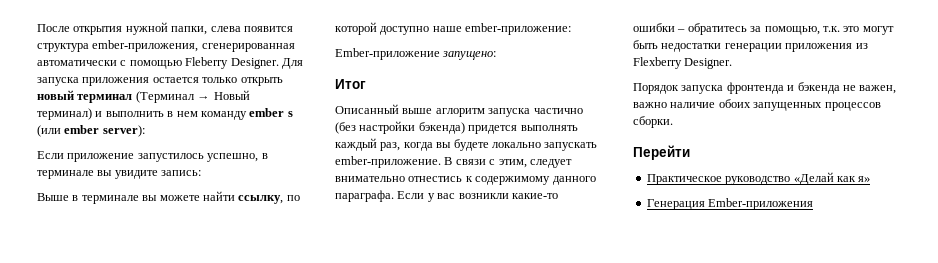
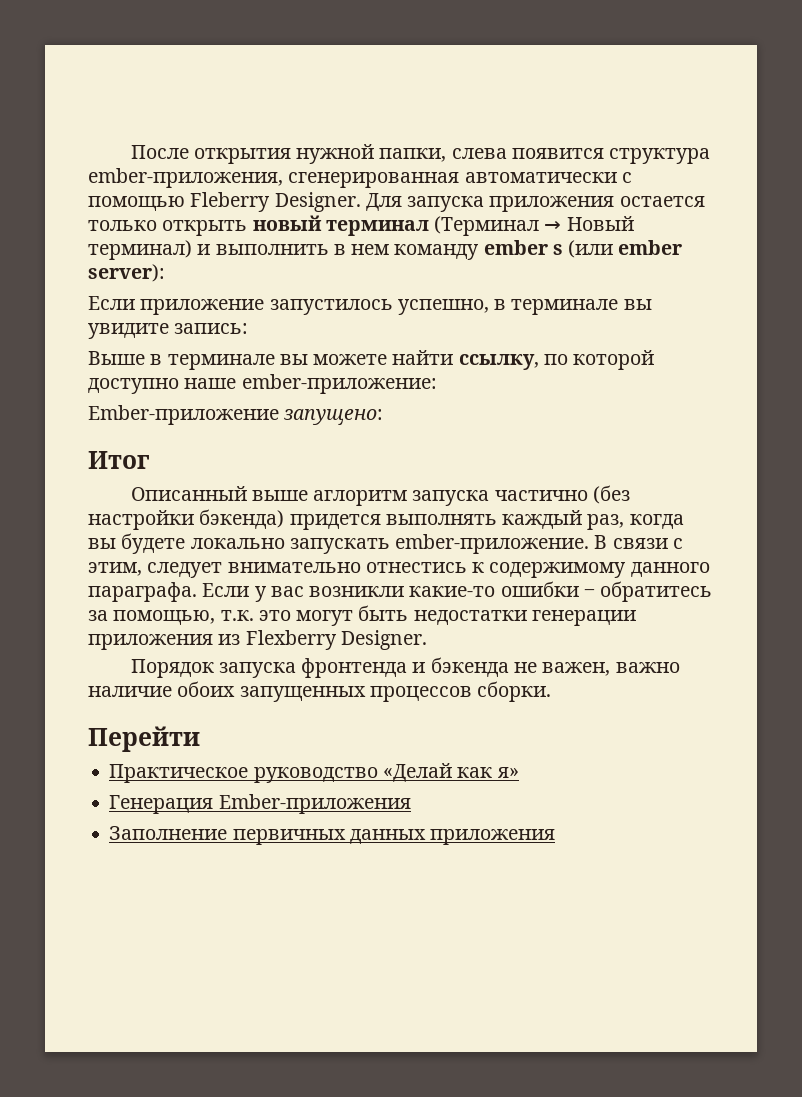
(814, 204) none -> [109,826,556,845] // Заполнение первичных данных приложения

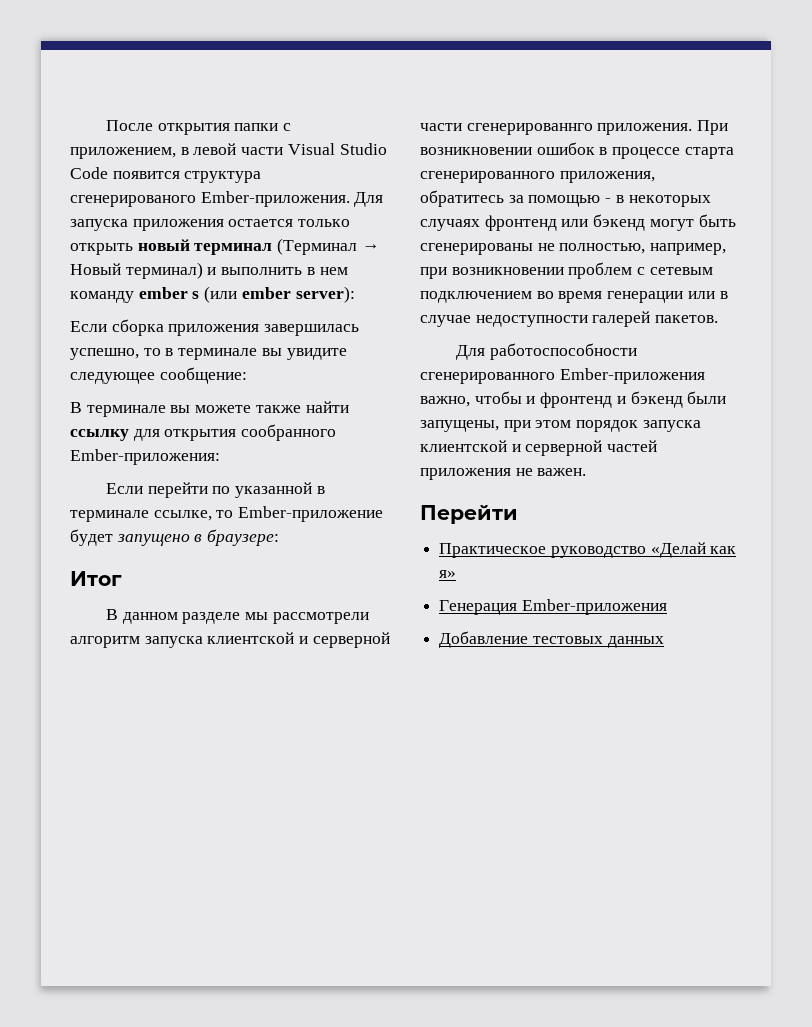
[296,144,711,164] [88,168,632,188] [88,192,361,212] нужной папки, слева появится структура ember-приложения, сгенерированная автоматически с помощью Fleberry Designer. -> [234,123,292,131] [70,143,387,159] [70,167,262,183] [70,191,350,207] папки с приложением, в левой части Visual Studio Code появится структура сгенерированого Ember-приложения.
[140,299,652,315] [88,323,249,339] [88,350,655,370] [88,374,437,394] [88,405,384,425] [88,451,149,469] [130,485,631,506] [88,509,684,530] [88,533,683,554] [88,562,710,578] [88,581,713,602] [88,605,636,626] [88,630,427,650] [130,657,680,678] [88,681,552,702] приложение запустилось успешно, в терминале вы увидите запись: // Выше в терминале вы можете найти ссылку, по которой доступно наше ember-приложение: // Ember-приложение запущено: // Итог // Описанный выше аглоритм запуска частично (без настройки бэкенда) придется выполнять каждый раз, когда вы будете локально запускать ember-приложение. В связи с этим, следует внимательно отнестись к содержимому данного параграфа. Если у вас возникли какие-то ошибки ‒ обратитесь за помощью, т.к. это могут быть недостатки генерации приложения из Flexberry Designer. // Порядок запуска фронтенда и бэкенда не важен, важно наличие обоих запущенных процессов сборки. -> [111,319,360,336] [70,348,347,360] [70,367,247,384] [70,401,349,417] [70,424,337,441] [70,449,220,465] [105,482,325,498] [70,506,384,522] [70,529,280,546] [70,571,122,586] [105,609,369,624] [70,632,390,648] [420,120,729,135] [420,142,734,159] [420,171,655,183] [420,190,711,207] [420,214,736,231] [420,243,727,255] [420,262,713,279] [420,291,728,303] [420,311,719,327] [455,343,637,360] [420,368,705,384] [420,391,727,408] [420,420,701,432] [420,440,658,456] [420,468,587,480] сборка приложения завершилась успешно, то в терминале вы увидите следующее сообщение: // В терминале вы можете также найти ссылку для открытия сообранного Ember-приложения: // Если перейти по указанной в терминале ссылке, то Ember-приложение будет запущено в браузере: // Итог // В данном разделе мы рассмотрели алгоритм запуска клиентской и серверной части сгенерированнго приложения. При возникновении ошибок в процессе старта сгенерированного приложения, обратитесь за помощью - в некоторых случаях фронтенд или бэкенд могут быть сгенерированы не полностью, например, при возникновении проблем с сетевым подключением во время генерации или в случае недоступности галерей пакетов. // Для работоспособности сгенерированного Ember-приложения важно, чтобы и фронтенд и бэкенд были запущены, при этом порядок запуска клиентской и серверной частей приложения не важен.
[109,826,556,845] Заполнение первичных данных приложения -> [439,631,664,648] Добавление тестовых данных

